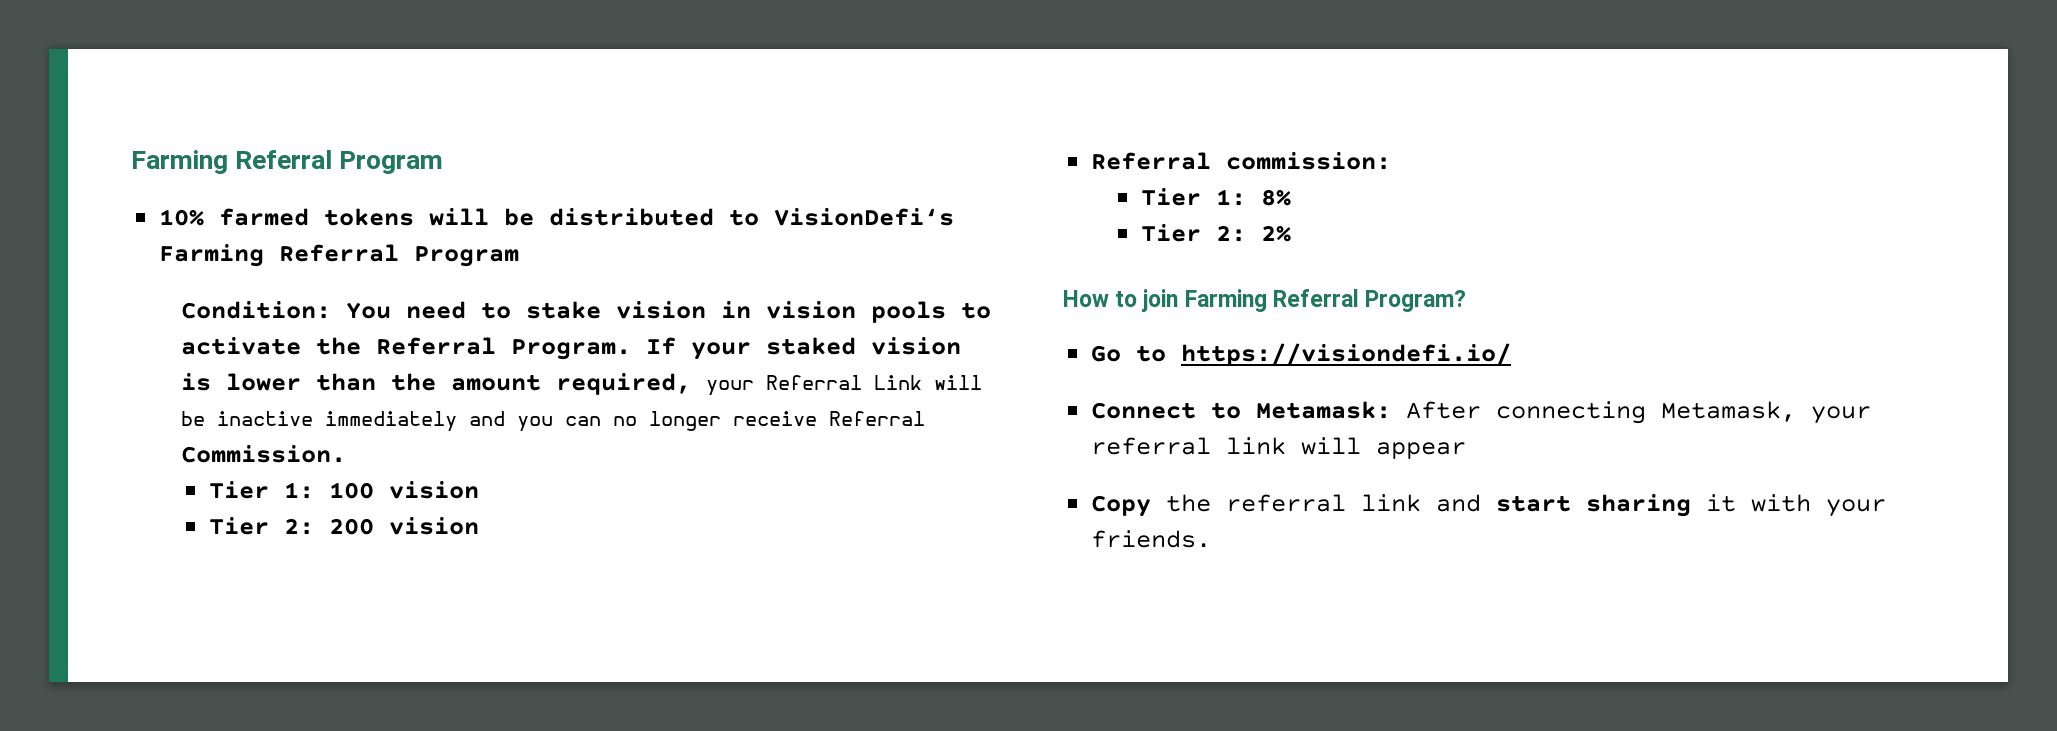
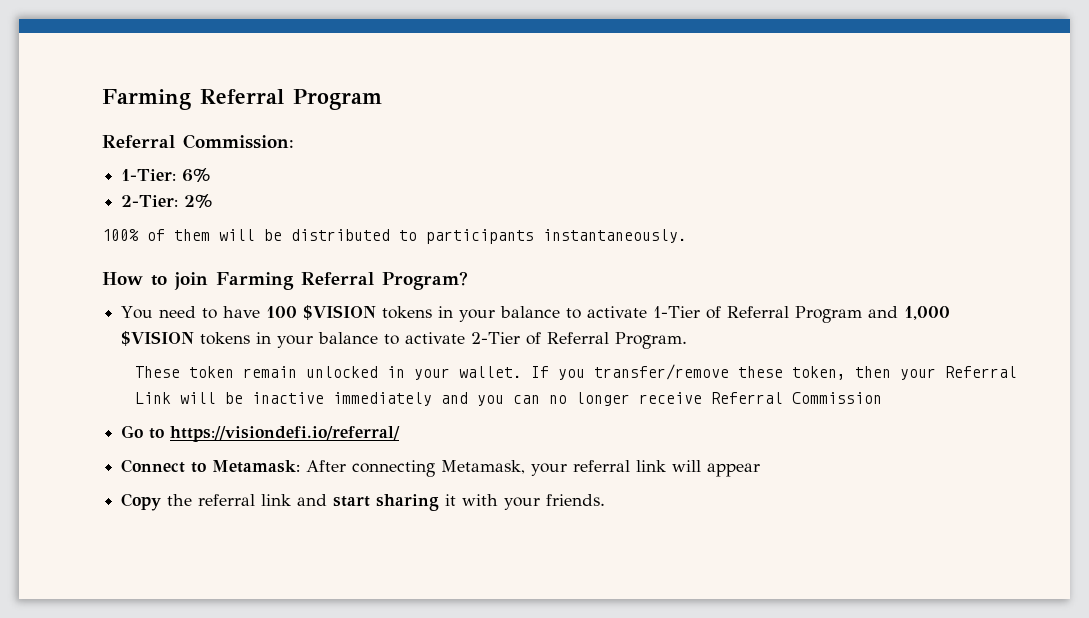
[131,150,444,174] [159,208,955,226] [159,244,520,267] [181,301,992,323] [181,337,962,360] [181,373,692,395] Farming Referral Program // 10% farmed tokens will be distributed to VisionDefi‘s Farming Referral Program // Condition: You need to stake vision in vision pools to activate the Referral Program. If your staked vision is lower than the amount required, -> [102,89,382,110] [102,134,294,149] [121,168,211,182] [121,194,213,208] [102,229,687,244] [102,271,468,290] [121,305,951,323] [121,331,688,349] [134,364,891,380] Farming Referral Program // Referral Commission: // 1-Tier: 6% // 2-Tier: 2% // 100% of them will be distributed to participants instantaneously. // How to join Farming Referral Program? // You need to have 100 $VISION tokens in your balance to activate 1-Tier of Referral Program and 1,000 $VISION tokens in your balance to activate 2-Tier of Referral Program. // These token remain unlocked in your wallet. If you transfer/remove these token, then
[181,445,347,463] [209,481,480,499] [209,517,480,535] [1091,152,1392,170] [1141,188,1292,206] [1141,224,1292,242] [1063,289,1467,312] Commission. // Tier 1: 100 vision // Tier 2: 200 vision // Referral commission: // Tier 1: 8% // Tier 2: 2% // How to join Farming Referral Program? -> [791,392,882,404] Commission
[1181,343,1512,366] https://visiondefi.io/ -> [170,426,401,442] https://visiondefi.io/referral/

